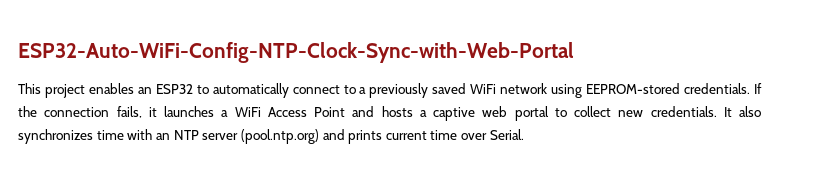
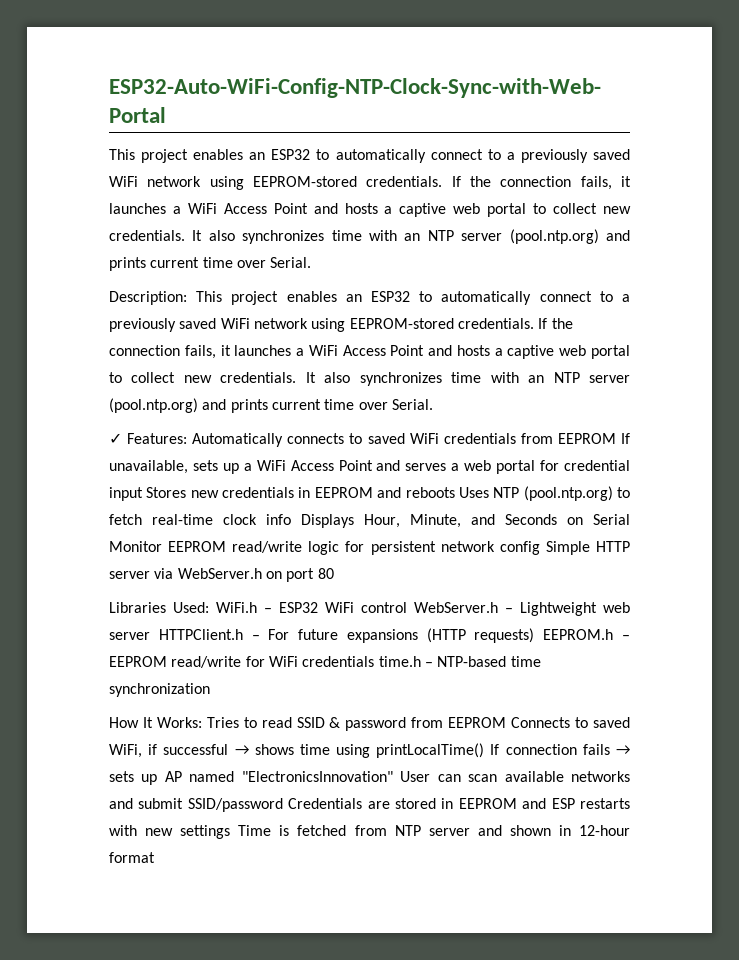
(524, 134) none -> [109,291,630,305] [109,318,573,332] [109,345,630,359] [109,372,630,386] [109,398,433,413] [109,433,631,447] [109,460,630,474] [109,486,631,501] [109,514,630,528] [109,541,630,555] [109,568,334,582] [109,602,630,616] [109,628,630,643] [109,656,541,668] [109,683,210,697] [109,717,630,731] [109,743,630,758] [109,771,630,785] [109,798,630,812] [109,825,630,839] [109,852,155,863] // Description: This project enables an ESP32 to automatically connect to a previously saved WiFi network using EEPROM-stored credentials. If the connection fails, it launches a WiFi Access Point and hosts a captive web portal to collect new credentials. It also synchronizes time with an NTP server (pool.ntp.org) and prints current time over Serial. // ✓ Features: Automatically connects to saved WiFi credentials from EEPROM If unavailable, sets up a WiFi Access Point and serves a web portal for credential input Stores new credentials in EEPROM and reboots Uses NTP (pool.ntp.org) to fetch real-time clock info Displays Hour, Minute, and Seconds on Serial Monitor EEPROM read/write logic for persistent network config Simple HTTP server via WebServer.h on port 80 // Libraries Used: WiFi.h – ESP32 WiFi control WebServer.h – Lightweight web server HTTPClient.h – For future expansions (HTTP requests) EEPROM.h – EEPROM read/write for WiFi credentials time.h – NTP-based time synchronization // How It Works: Tries to read SSID & password from EEPROM Connects to saved WiFi, if successful → shows time using printLocalTime() If connection fails → sets up AP named "ElectronicsInnovation" User can scan available networks and submit SSID/password Credentials are stored in EEPROM and ESP restarts with new settings Time is fetched from NTP server and shown in 12-hour format

